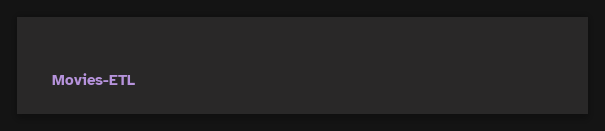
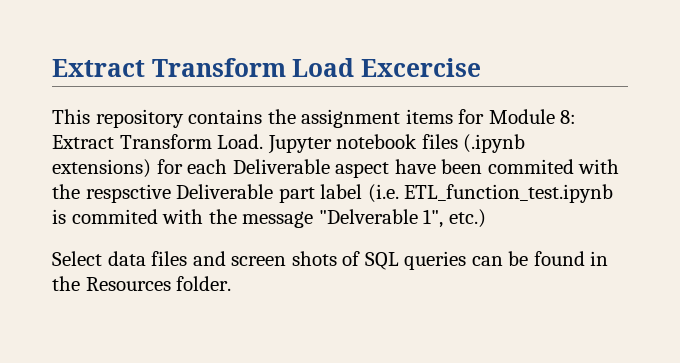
[52,73,135,85] Movies-ETL -> [52,58,481,77] [52,109,577,128] [52,134,526,154] [52,159,620,178] [52,184,614,203] [52,209,486,228] [52,251,609,270] [52,276,232,291] Extract Transform Load Excercise // This repository contains the assignment items for Module 8: Extract Transform Load. Jupyter notebook files (.ipynb extensions) for each Deliverable aspect have been commited with the respsctive Deliverable part label (i.e. ETL_function_test.ipynb is commited with the message "Delverable 1", etc.) // Select data files and screen shots of SQL queries can be found in the Resources folder.

